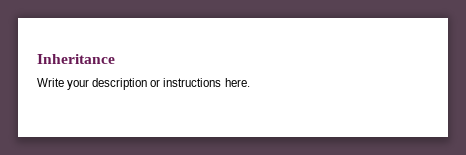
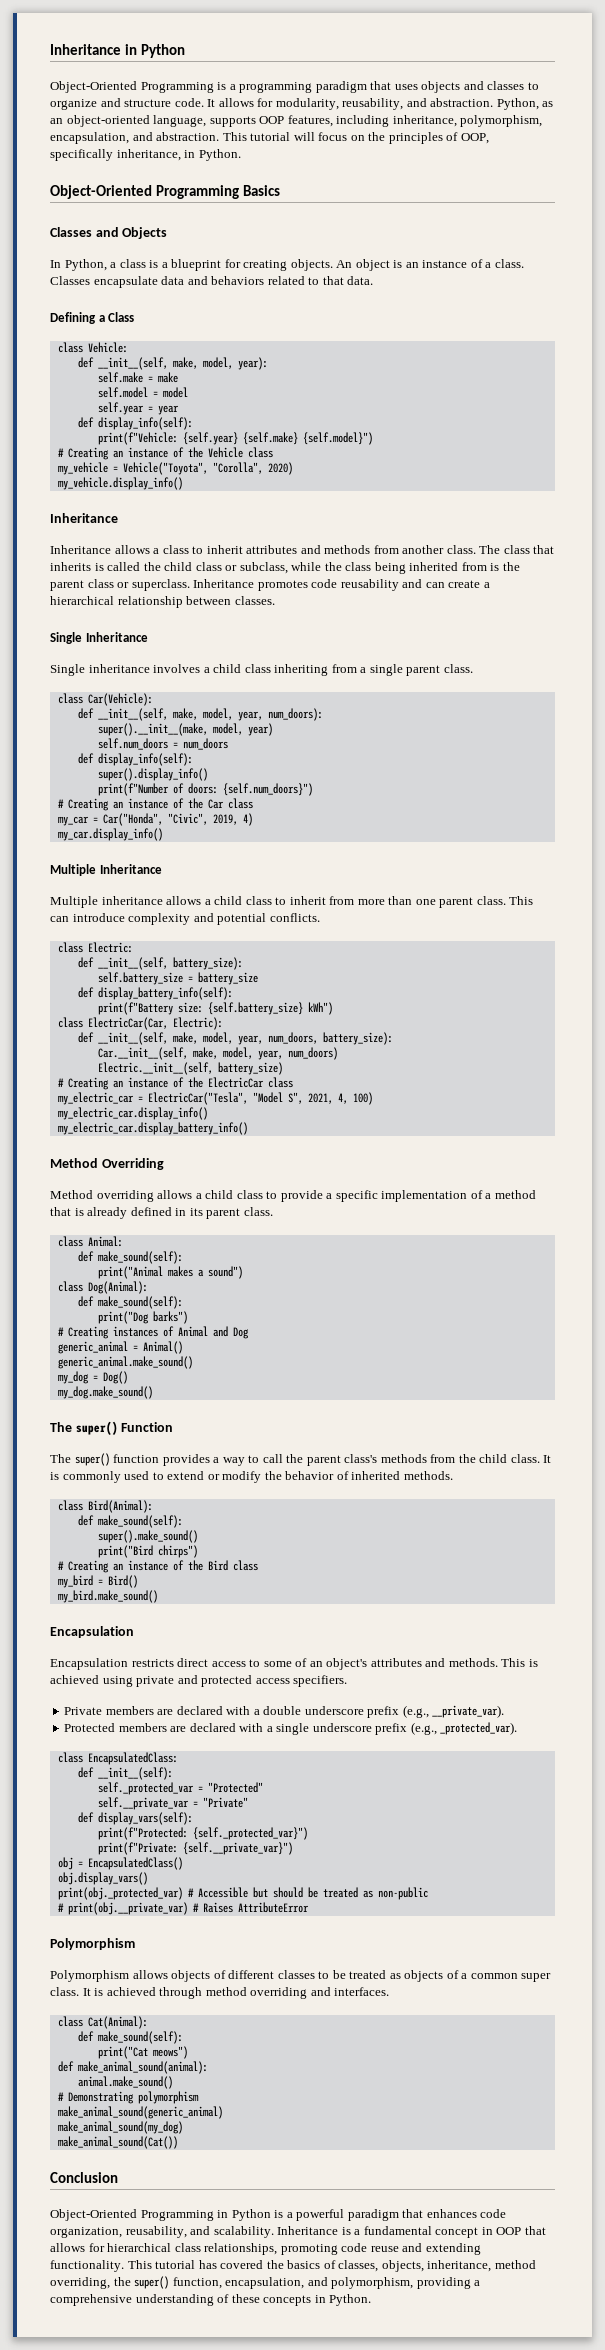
[37,54,115,64] [37,78,250,90] Inheritance // Write your description or instructions here. -> [50,44,186,58] [50,81,539,93] [50,98,554,110] [50,115,543,127] [50,132,489,144] [50,149,241,161] [50,185,280,199] [50,227,168,239] [50,259,524,271] [50,276,374,288] [50,312,135,324] [57,342,128,353] [77,357,268,370] [97,372,178,383] [97,387,188,398] [97,402,179,415] [77,417,193,430] [97,432,373,445] [57,447,273,460] [57,462,293,475] [57,477,183,490] [50,513,118,523] [50,545,555,554] [50,562,520,574] [50,579,490,591] [50,596,275,608] [50,632,148,644] [50,664,473,676] [57,693,153,706] [77,708,323,721] [97,723,273,736] [97,738,228,750] [77,753,193,766] [97,768,208,781] [97,783,313,796] [57,798,253,811] [57,813,253,826] [57,828,163,841] [50,864,162,876] [50,896,534,908] [50,913,320,925] [57,942,133,953] [77,957,243,970] [97,972,258,985] [77,987,233,1000] [97,1002,333,1015] [57,1017,223,1030] [77,1032,393,1045] [97,1047,338,1060] [97,1062,283,1075] [57,1077,293,1090] [57,1092,373,1105] [57,1107,208,1120] [57,1122,248,1135] [50,1158,164,1170] [50,1190,536,1202] [50,1207,273,1219] [57,1236,123,1247] [77,1251,183,1264] [97,1266,243,1279] [57,1281,148,1294] [77,1296,183,1309] [97,1311,188,1324] [57,1326,249,1339] [57,1341,183,1354] [57,1356,193,1369] [57,1371,128,1384] [57,1386,153,1399] [50,1421,174,1435] [50,1453,552,1466] [50,1471,453,1483] [57,1500,153,1513] [77,1515,183,1528] [97,1530,198,1543] [97,1545,198,1558] [57,1560,258,1573] [57,1575,138,1588] [57,1590,158,1603] [50,1626,134,1638] [50,1658,538,1670] [50,1675,348,1687] [64,1705,505,1718] [64,1722,518,1735] [57,1752,178,1765] [77,1767,173,1780] [97,1782,263,1795] [97,1797,248,1810] [77,1812,193,1825] [97,1827,308,1840] [97,1842,293,1855] [57,1857,183,1870] [57,1872,148,1885] [57,1887,428,1900] [57,1902,309,1915] [50,1938,135,1950] [50,1970,552,1982] [50,1987,390,1999] [57,2016,148,2029] [77,2031,183,2044] [97,2046,188,2059] [57,2061,208,2074] [77,2076,173,2089] [57,2091,199,2104] [57,2106,223,2119] [57,2121,183,2134] [57,2136,178,2149] [50,2172,118,2183] [50,2209,507,2221] [50,2226,546,2238] [50,2243,481,2255] [50,2260,536,2272] [50,2276,481,2289] [50,2294,372,2306] Inheritance in Python // Object-Oriented Programming is a programming paradigm that uses objects and classes to organize and structure code. It allows for modularity, reusability, and abstraction. Python, as an object-oriented language, supports OOP features, including inheritance, polymorphism, encapsulation, and abstraction. This tutorial will focus on the principles of OOP, specifically inheritance, in Python. // Object-Oriented Programming Basics // Classes and Objects // In Python, a class is a blueprint for creating objects. An object is an instance of a class. Classes encapsulate data and behaviors related to that data. // Defining a Class // class Vehicle: // def __init__(self, make, model, year): // self.make = make // self.model = model // self.year = year // def display_info(self): // print(f"Vehicle: {self.year} {self.make} {self.model}") // # Creating an instance of the Vehicle class // my_vehicle = Vehicle("Toyota", "Corolla", 2020) // my_vehicle.display_info() // Inheritance // Inheritance allows a class to inherit attributes and methods from another class. The class that inherits is called the child class or subclass, while the class being inherited from is the parent class or superclass. Inheritance promotes code reusability and can create a hierarchical relationship between classes. // Single Inheritance // Single inheritance involves a child class inheriting from a single parent class. // class Car(Vehicle): // def __init__(self, make, model, year, num_doors): // super().__init__(make, model, year) // self.num_doors = num_doors // def display_info(self): // super().display_info() // print(f"Number of doors: {self.num_doors}") // # Creating an instance of the Car class // my_car = Car("Honda", "Civic", 2019, 4) // my_car.display_info() // Multiple Inheritance // Multiple inheritance allows a child class to inherit from more than one parent class. This can introduce complexity and potential conflicts. // class Electric: // def __init__(self, battery_size): // self.battery_size = battery_size // def display_battery_info(self): // print(f"Battery size: {self.battery_size} kWh") // class ElectricCar(Car, Electric): // def __init__(self, make, model, year, num_doors, battery_size): // Car.__init__(self, make, model, year, num_doors) // Electric.__init__(self, battery_size) // # Creating an instance of the ElectricCar class // my_electric_car = ElectricCar("Tesla", "Model S", 2021, 4, 100) // my_electric_car.display_info() // my_electric_car.display_battery_info() // Method Overriding // Method overriding allows a child class to provide a specific implementation of a method that is already defined in its parent class. // class Animal: // def make_sound(self): // print("Animal makes a sound") // class Dog(Animal): // def make_sound(self): // print("Dog barks") // # Creating instances of Animal and Dog // generic_animal = Animal() // generic_animal.make_sound() // my_dog = Dog() // my_dog.make_sound() // The super() Function // The super() function provides a way to call the parent class's methods from the child class. It is commonly used to extend or modify the behavior of inherited methods. // class Bird(Animal): // def make_sound(self): // super().make_sound() // print("Bird chirps") // # Creating an instance of the Bird class // my_bird = Bird() // my_bird.make_sound() // Encapsulation // Encapsulation restricts direct access to some of an object's attributes and methods. This is achieved using private and protected access specifiers. // Private members are declared with a double underscore prefix (e.g., __private_var). // Protected members are declared with a single underscore prefix (e.g., _protected_var). // class EncapsulatedClass: // def __init__(self): // self._protected_var = "Protected" // self.__private_var = "Private" // def display_vars(self): // print(f"Protected: {self._protected_var}") // print(f"Private: {self.__private_var}") // obj = EncapsulatedClass() // obj.display_vars() // print(obj._protected_var) # Accessible but should be treated as non-public // # print(obj.__private_var) # Raises AttributeError // Polymorphism // Polymorphism allows objects of different classes to be treated as objects of a common super class. It is achieved through method overriding and interfaces. // class Cat(Animal): // def make_sound(self): // print("Cat meows") // def make_animal_sound(animal): // animal.make_sound() // # Demonstrating polymorphism // make_animal_sound(generic_animal) // make_animal_sound(my_dog) // make_animal_sound(Cat()) // Conclusion // Object-Oriented Programming in Python is a powerful paradigm that enhances code organization, reusability, and scalability. Inheritance is a fundamental concept in OOP that allows for hierarchical class relationships, promoting code reuse and extending functionality. This tutorial has covered the basics of classes, objects, inheritance, method overriding, the super() function, encapsulation, and polymorphism, providing a comprehensive understanding of these concepts in Python.

